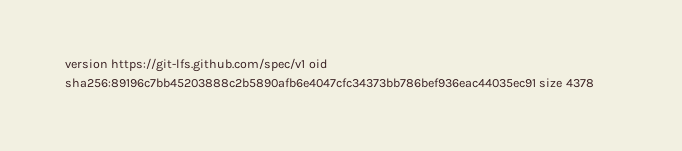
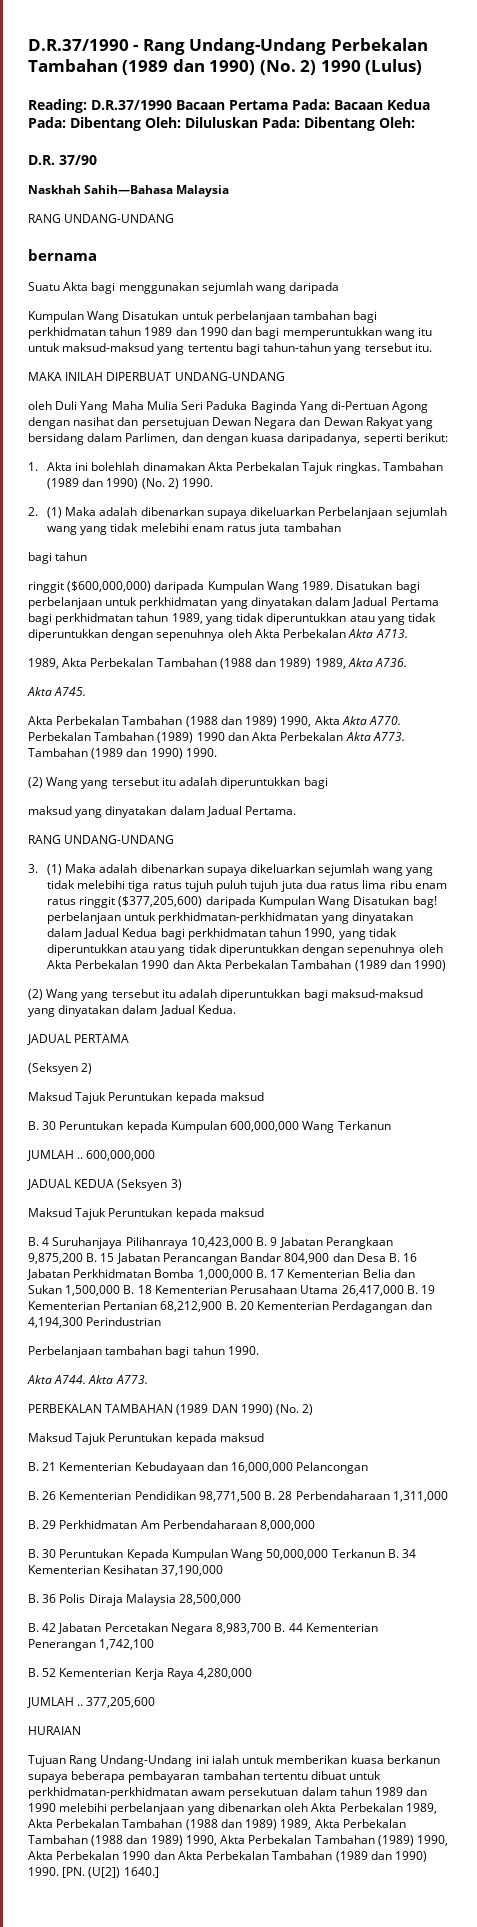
[65,58,327,72] [65,78,594,88] version https://git-lfs.github.com/spec/v1 oid sha256:89196c7bb45203888c2b5890afb6e4047cfc34373bb786bef936eac44035ec91 size 4378 -> [28,38,428,55] [28,59,423,75] [28,99,430,113] [28,117,415,131] [28,155,97,165] [28,185,230,197] [28,214,175,223] [28,249,97,261] [28,282,340,294] [28,311,378,323] [28,327,433,339] [28,343,432,355] [28,372,285,381] [28,401,429,413] [28,417,434,429] [28,433,448,445] [28,462,443,474] [46,478,214,489] [28,507,447,519] [46,523,341,535] [28,552,88,564] [28,581,420,593] [28,597,439,609] [28,613,437,625] [28,629,408,641] [28,658,408,669] [27,687,87,696] [28,716,402,727] [28,732,405,743] [28,748,217,759] [28,777,328,789] [28,806,297,818] [28,835,175,844] [28,864,433,876] [46,880,447,892] [46,896,437,908] [46,912,413,924] [46,928,397,940] [46,944,443,956] [46,960,447,971] [28,989,423,1001] [28,1005,236,1017] [27,1034,130,1045] [28,1063,93,1075] [28,1092,264,1104] [28,1121,391,1133] [27,1150,156,1161] [27,1179,182,1191] [28,1208,264,1220] [28,1237,393,1249] [28,1253,418,1265] [27,1269,415,1280] [28,1285,436,1296] [28,1301,432,1313] [28,1317,162,1328] [28,1346,259,1358] [27,1375,148,1384] [28,1404,314,1415] [28,1433,264,1445] [28,1462,369,1474] [28,1491,448,1502] [28,1520,316,1531] [28,1549,417,1561] [28,1565,224,1576] [28,1594,242,1606] [28,1623,378,1635] [28,1639,155,1651] [28,1668,253,1680] [27,1697,156,1708] [28,1726,81,1735] [28,1755,440,1767] [28,1771,382,1783] [28,1787,428,1799] [28,1803,437,1815] [28,1819,406,1830] [28,1835,449,1846] [28,1851,428,1862] [28,1867,159,1878] D.R.37/1990 - Rang Undang-Undang Perbekalan Tambahan (1989 dan 1990) (No. 2) 1990 (Lulus) // Reading: D.R.37/1990 Bacaan Pertama Pada: Bacaan Kedua Pada: Dibentang Oleh: Diluluskan Pada: Dibentang Oleh: // D.R. 37/90 // Naskhah Sahih—Bahasa Malaysia // RANG UNDANG-UNDANG // bernama // Suatu Akta bagi menggunakan sejumlah wang daripada // Kumpulan Wang Disatukan untuk perbelanjaan tambahan bagi perkhidmatan tahun 1989 dan 1990 dan bagi memperuntukkan wang itu untuk maksud-maksud yang tertentu bagi tahun-tahun yang tersebut itu. // MAKA INILAH DIPERBUAT UNDANG-UNDANG // oleh Duli Yang Maha Mulia Seri Paduka Baginda Yang di-Pertuan Agong dengan nasihat dan persetujuan Dewan Negara dan Dewan Rakyat yang bersidang dalam Parlimen, dan dengan kuasa daripadanya, seperti berikut: // 1. Akta ini bolehlah dinamakan Akta Perbekalan Tajuk ringkas. Tambahan (1989 dan 1990) (No. 2) 1990. // 2. (1) Maka adalah dibenarkan supaya dikeluarkan Perbelanjaan sejumlah wang yang tidak melebihi enam ratus juta tambahan // bagi tahun // ringgit ($600,000,000) daripada Kumpulan Wang 1989. Disatukan bagi perbelanjaan untuk perkhidmatan yang dinyatakan dalam Jadual Pertama bagi perkhidmatan tahun 1989, yang tidak diperuntukkan atau yang tidak diperuntukkan dengan sepenuhnya oleh Akta Perbekalan Akta A713. // 1989, Akta Perbekalan Tambahan (1988 dan 1989) 1989, Akta A736. // Akta A745. // Akta Perbekalan Tambahan (1988 dan 1989) 1990, Akta Akta A770. Perbekalan Tambahan (1989) 1990 dan Akta Perbekalan Akta A773. Tambahan (1989 dan 1990) 1990. // (2) Wang yang tersebut itu adalah diperuntukkan bagi // maksud yang dinyatakan dalam Jadual Pertama. // RANG UNDANG-UNDANG // 3. (1) Maka adalah dibenarkan supaya dikeluarkan sejumlah wang yang tidak melebihi tiga ratus tujuh puluh tujuh juta dua ratus lima ribu enam ratus ringgit ($377,205,600) daripada Kumpulan Wang Disatukan bag! perbelanjaan untuk perkhidmatan-perkhidmatan yang dinyatakan dalam Jadual Kedua bagi perkhidmatan tahun 1990, yang tidak diperuntukkan atau yang tidak diperuntukkan dengan sepenuhnya oleh Akta Perbekalan 1990 dan Akta Perbekalan Tambahan (1989 dan 1990) // (2) Wang yang tersebut itu adalah diperuntukkan bagi maksud-maksud yang dinyatakan dalam Jadual Kedua. // JADUAL PERTAMA // (Seksyen 2) // Maksud Tajuk Peruntukan kepada maksud // B. 30 Peruntukan kepada Kumpulan 600,000,000 Wang Terkanun // JUMLAH .. 600,000,000 // JADUAL KEDUA (Seksyen 3) // Maksud Tajuk Peruntukan kepada maksud // B. 4 Suruhanjaya Pilihanraya 10,423,000 B. 9 Jabatan Perangkaan 9,875,200 B. 15 Jabatan Perancangan Bandar 804,900 dan Desa B. 16 Jabatan Perkhidmatan Bomba 1,000,000 B. 17 Kementerian Belia dan Sukan 1,500,000 B. 18 Kementerian Perusahaan Utama 26,417,000 B. 19 Kementerian Pertanian 68,212,900 B. 20 Kementerian Perdagangan dan 4,194,300 Perindustrian // Perbelanjaan tambahan bagi tahun 1990. // Akta A744. Akta A773. // PERBEKALAN TAMBAHAN (1989 DAN 1990) (No. 2) // Maksud Tajuk Peruntukan kepada maksud // B. 21 Kementerian Kebudayaan dan 16,000,000 Pelancongan // B. 26 Kementerian Pendidikan 98,771,500 B. 28 Perbendaharaan 1,311,000 // B. 29 Perkhidmatan Am Perbendaharaan 8,000,000 // B. 30 Peruntukan Kepada Kumpulan Wang 50,000,000 Terkanun B. 34 Kementerian Kesihatan 37,190,000 // B. 36 Polis Diraja Malaysia 28,500,000 // B. 42 Jabatan Percetakan Negara 8,983,700 B. 44 Kementerian Penerangan 1,742,100 // B. 52 Kementerian Kerja Raya 4,280,000 // JUMLAH .. 377,205,600 // HURAIAN // Tujuan Rang Undang-Undang ini ialah untuk memberikan kuasa berkanun supaya beberapa pembayaran tambahan tertentu dibuat untuk perkhidmatan-perkhidmatan awam persekutuan dalam tahun 1989 dan 1990 melebihi perbelanjaan yang dibenarkan oleh Akta Perbekalan 1989, Akta Perbekalan Tambahan (1988 dan 1989) 1989, Akta Perbekalan Tambahan (1988 dan 1989) 1990, Akta Perbekalan Tambahan (1989) 1990, Akta Perbekalan 1990 dan Akta Perbekalan Tambahan (1989 dan 1990) 1990. [PN. (U[2]) 1640.]

